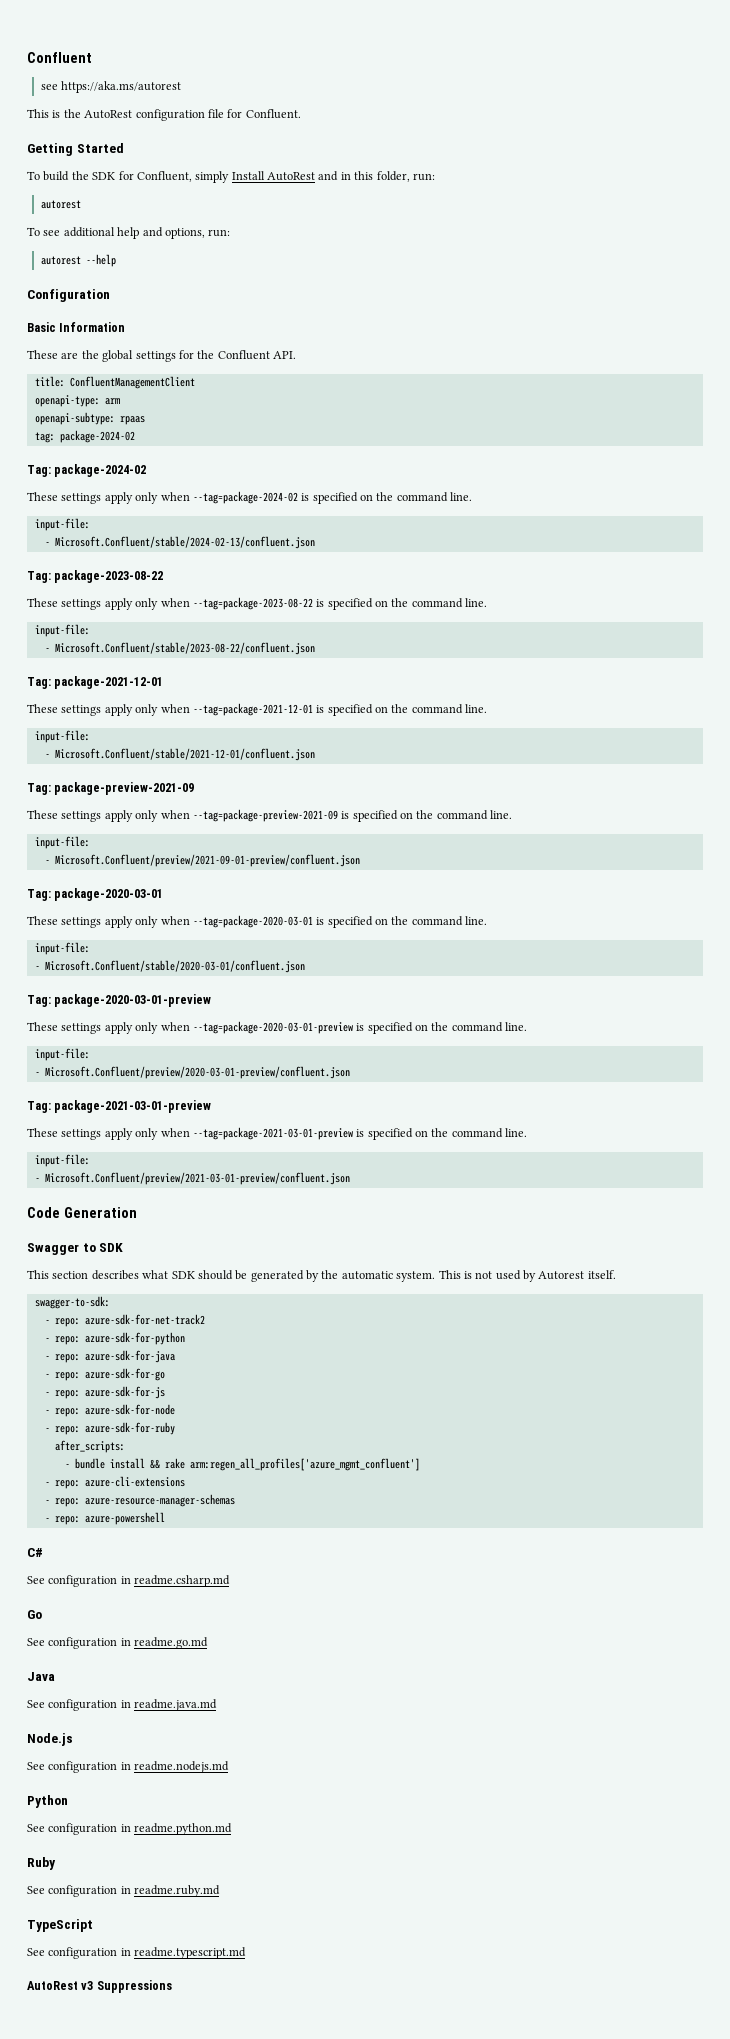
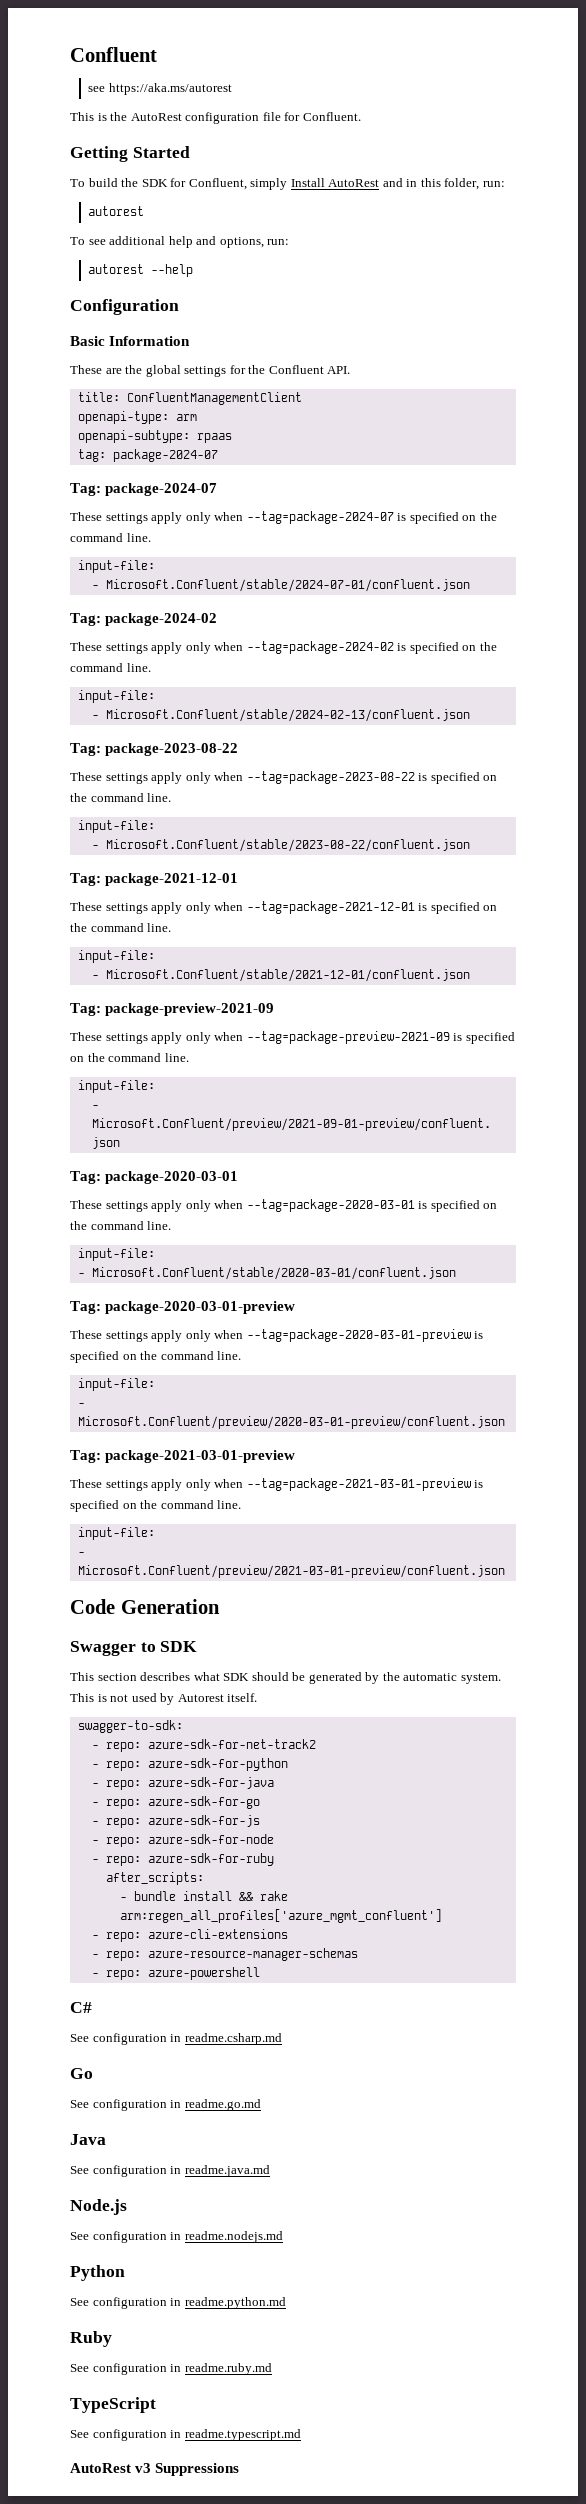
[59,430,135,443] package-2024-02 -> [112,449,218,462] [70,483,218,496] [70,511,497,524] [70,533,151,542] [77,560,155,573] [91,579,470,592] package-2024-07 // Tag: package-2024-07 // These settings apply only when --tag=package-2024-07 is specified on the command line. // input-file: // - Microsoft.Confluent/stable/2024-07-01/confluent.json

